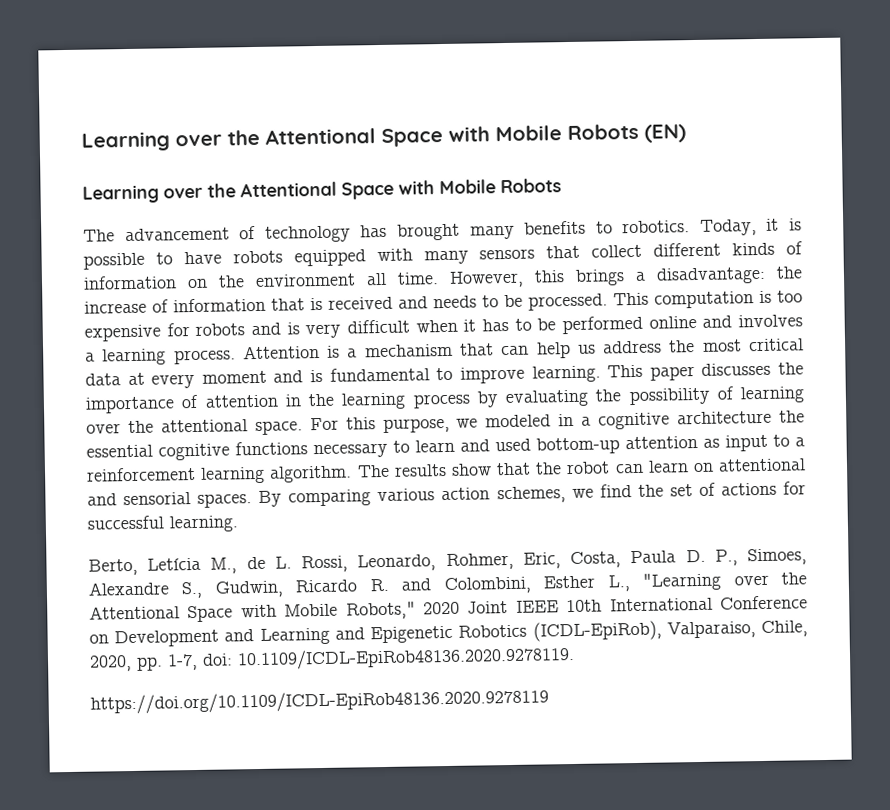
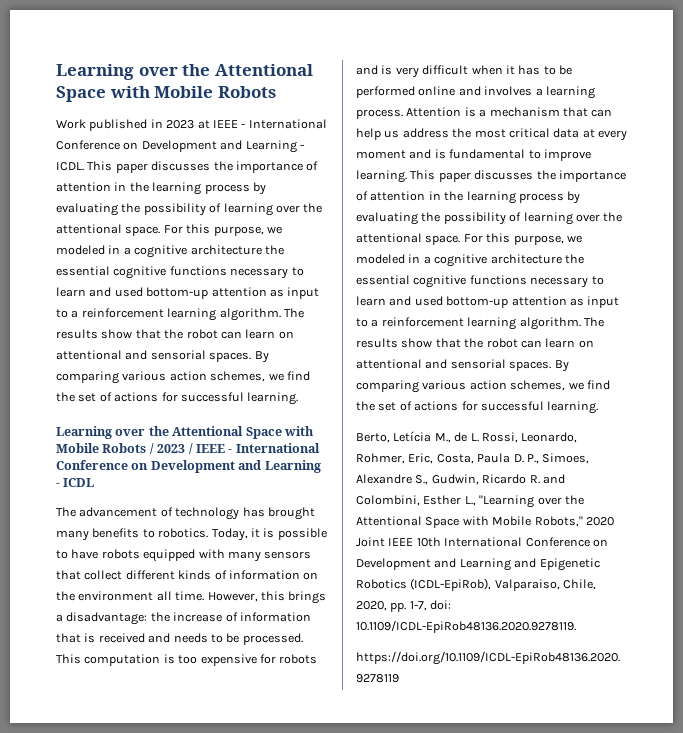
[81,123,686,152] [82,178,562,204] Learning over the Attentional Space with Mobile Robots (EN) // Learning over the Attentional Space with Mobile Robots -> [56,64,313,80] [56,86,276,102] [56,119,327,131] [56,140,304,153] [56,161,319,173] [56,182,266,195] [56,203,323,216] [56,224,282,236] [56,245,284,258] [56,266,304,279] [56,287,320,299] [56,308,304,321] [56,329,294,339] [56,350,269,363] [56,371,310,384] [56,392,299,405] [56,426,314,439] [56,443,320,454] [56,460,321,473] [56,478,95,487] Learning over the Attentional Space with Mobile Robots // Work published in 2023 at IEEE - International Conference on Development and Learning - ICDL. This paper discusses the importance of attention in the learning process by evaluating the possibility of learning over the attentional space. For this purpose, we modeled in a cognitive architecture the essential cognitive functions necessary to learn and used bottom-up attention as input to a reinforcement learning algorithm. The results show that the robot can learn on attentional and sensorial spaces. By comparing various action schemes, we find the set of actions for successful learning. // Learning over the Attentional Space with Mobile Robots / 2023 / IEEE - International Conference on Development and Learning - ICDL

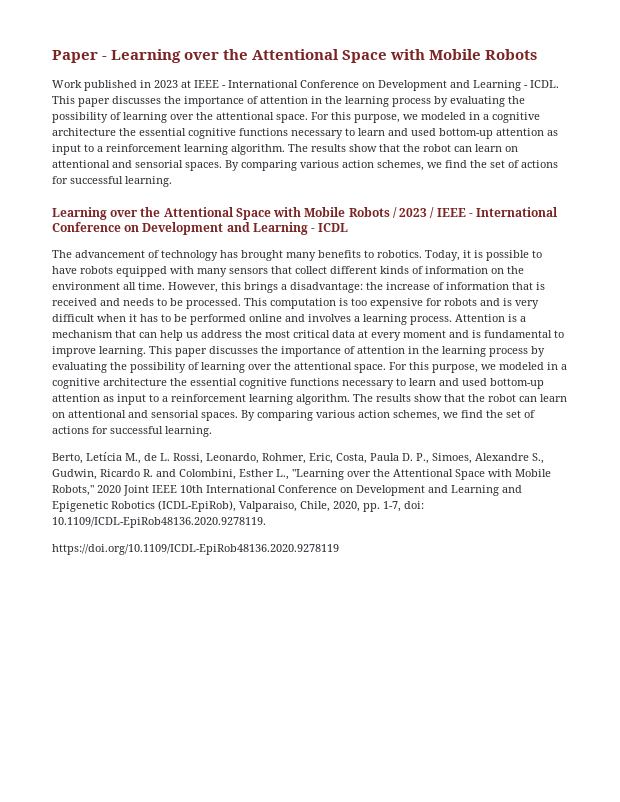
(56, 72) none -> [52,50,108,63] Paper -

